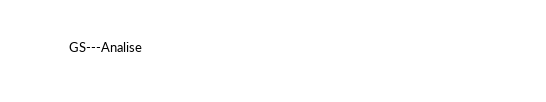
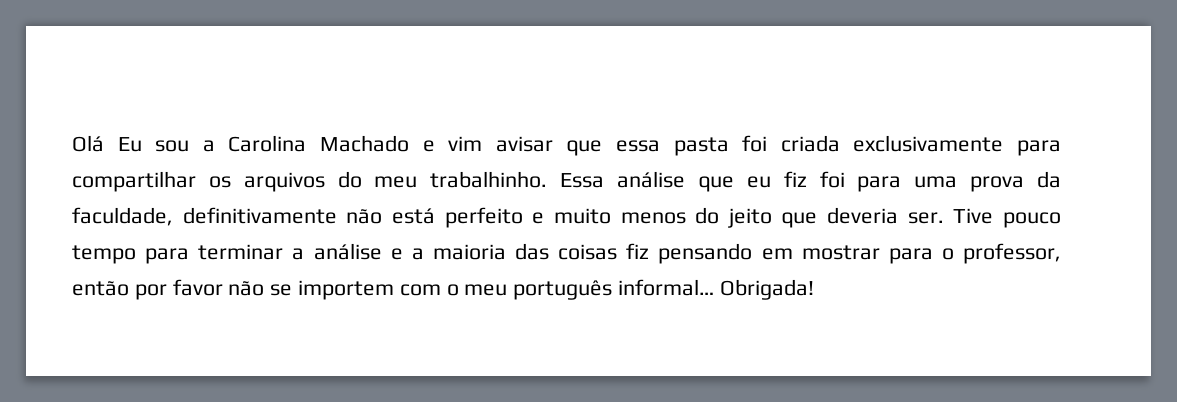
[69,42,142,52] GS---Analise -> [72,135,1062,156] [72,171,1061,192] [72,207,1061,228] [72,243,1061,264] [72,279,814,300] Olá Eu sou a Carolina Machado e vim avisar que essa pasta foi criada exclusivamente para compartilhar os arquivos do meu trabalhinho. Essa análise que eu fiz foi para uma prova da faculdade, definitivamente não está perfeito e muito menos do jeito que deveria ser. Tive pouco tempo para terminar a análise e a maioria das coisas fiz pensando em mostrar para o professor, então por favor não se importem com o meu português informal… Obrigada!

